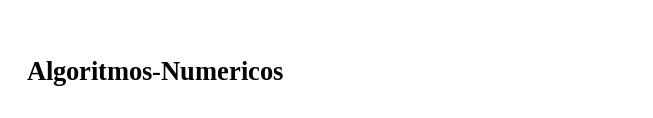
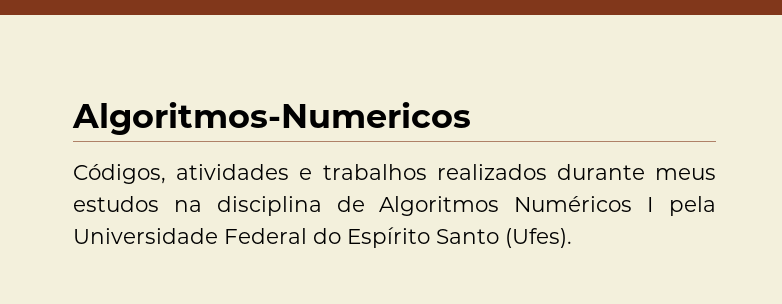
(283, 73) none -> [73,164,716,184] [73,196,716,216] [73,227,572,248] // Códigos, atividades e trabalhos realizados durante meus estudos na disciplina de Algoritmos Numéricos I pela Universidade Federal do Espírito Santo (Ufes).

